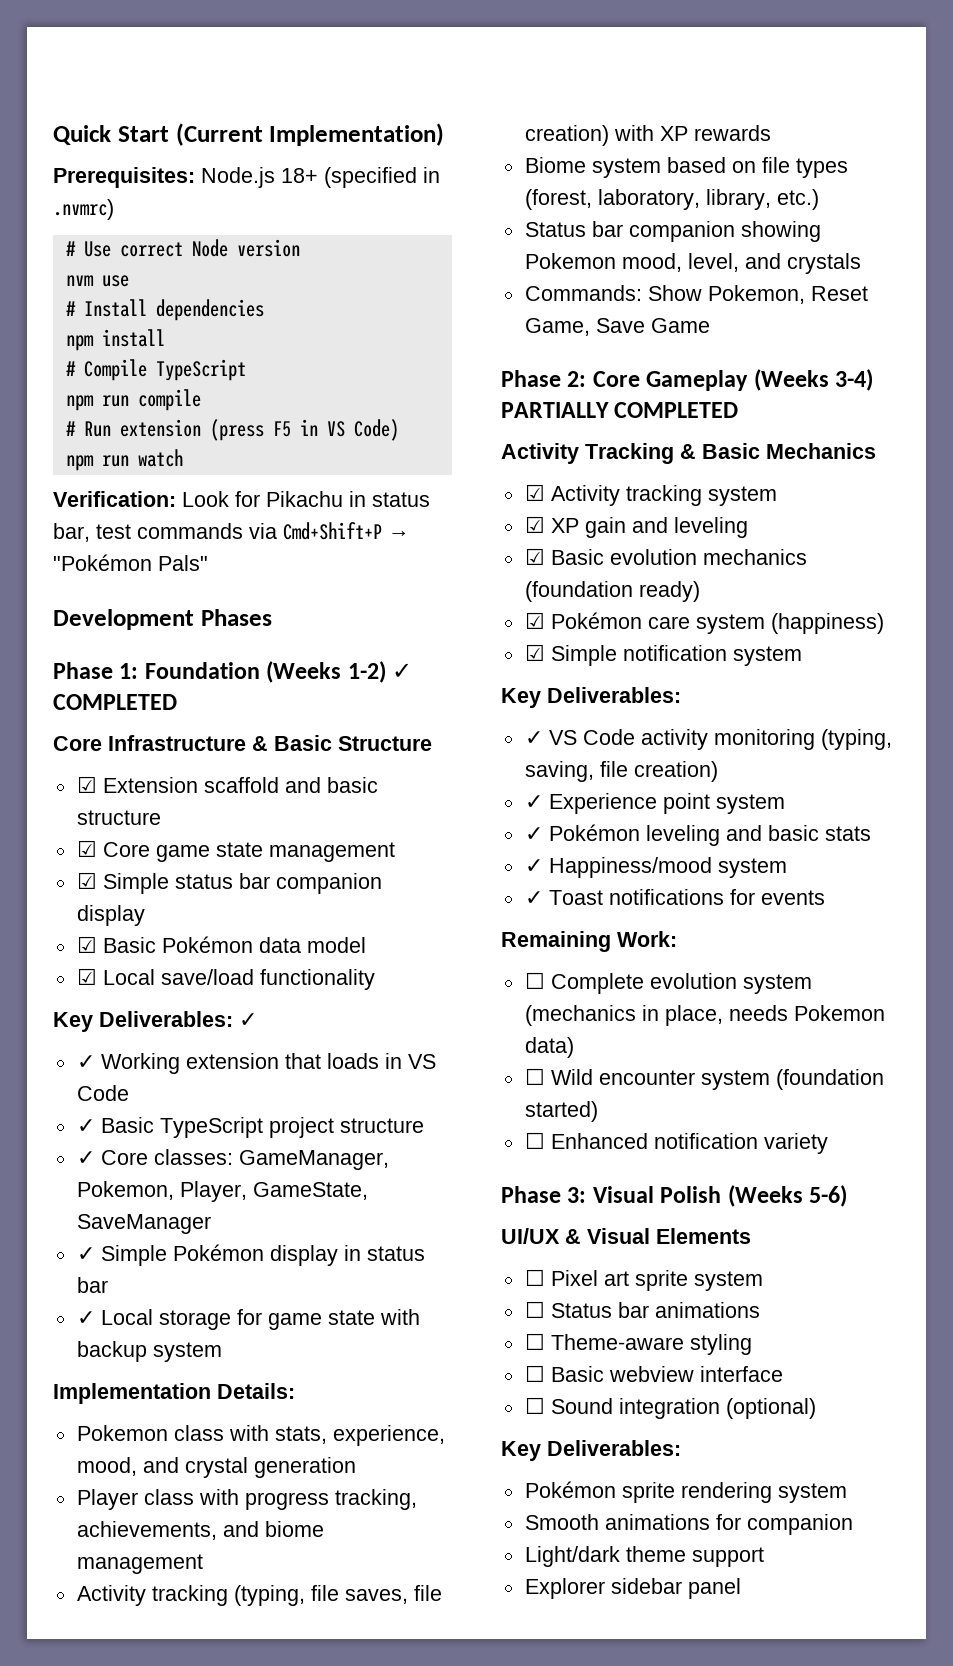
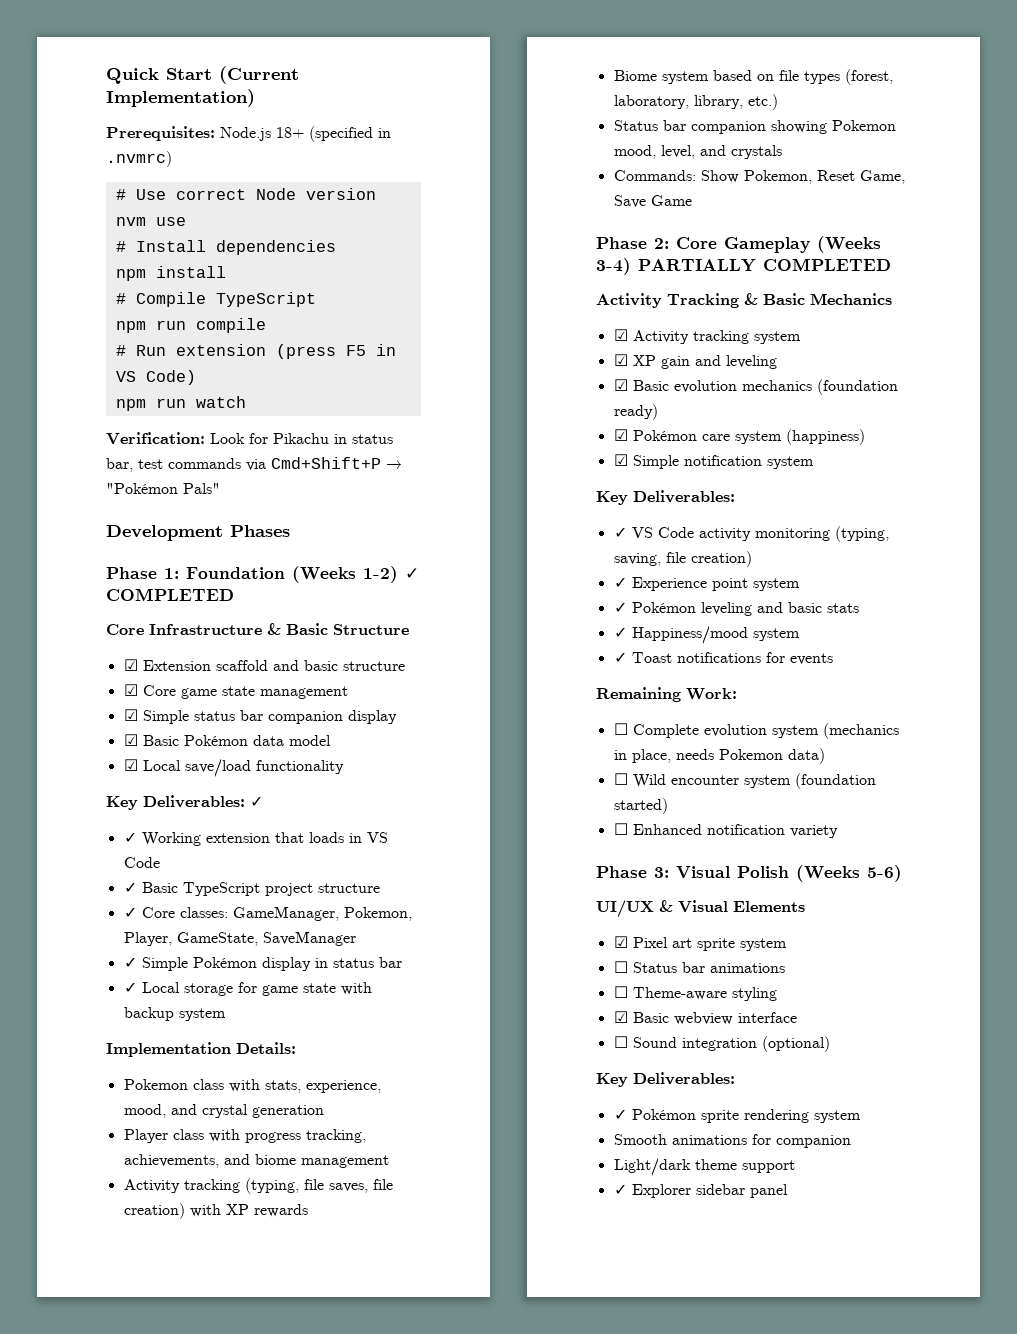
[524,1269,545,1286] ☐ -> [613,936,628,948] ☑
[524,1365,545,1382] ☐ -> [613,1011,628,1023] ☑
(681, 1448) none -> [613,1109,627,1120] ✓
(764, 1557) none -> [613,1184,627,1195] ✓

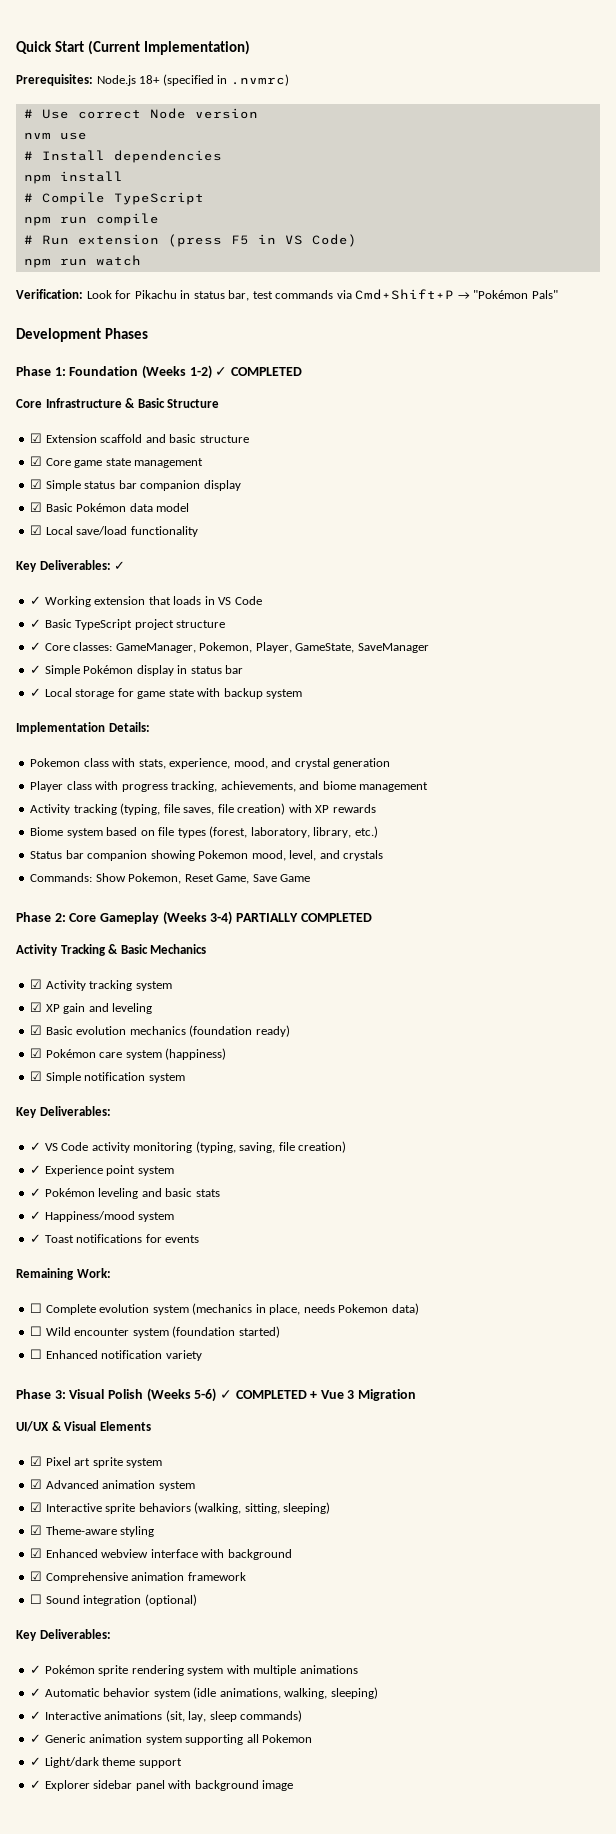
(902, 873) none -> [219,1389,417,1401] ✓ COMPLETED + Vue 3 Migration
[613,961,785,973] [613,986,628,998] ☐ Status bar animations // ☐ -> [30,1479,195,1491] [30,1502,331,1514] [30,1525,43,1535] ☑ Advanced animation system // ☑ Interactive sprite behaviors (walking, sitting, sleeping) // ☑
[632,1012,669,1023] Basic -> [45,1549,98,1558] Enhanced
(797, 1017) none -> [201,1549,292,1560] [30,1571,246,1583] with background // ☑ Comprehensive animation framework
[613,1134,851,1148] // Smooth animations for companion // -> [226,1665,358,1676] [30,1687,378,1699] [30,1710,303,1722] [30,1734,313,1745] [30,1757,42,1766] with multiple animations // ✓ Automatic behavior system (idle animations, walking, sleeping) // ✓ Interactive animations (sit, lay, sleep commands) // ✓ Generic animation system supporting all Pokemon // ✓
(788, 1191) none -> [168,1780,294,1791] with background image

